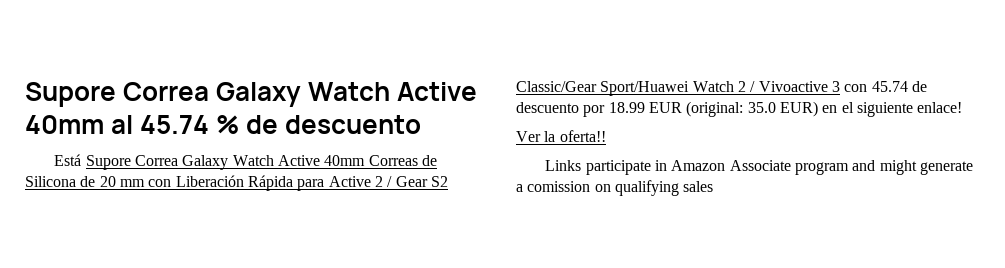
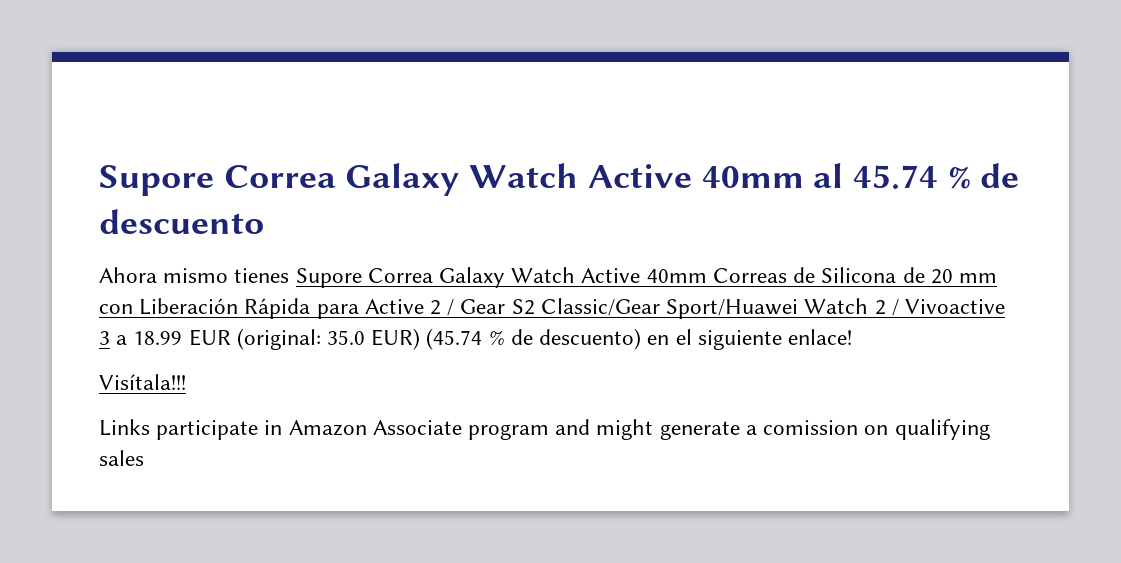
[54,154,82,166] Está -> [99,267,290,283] Ahora mismo tienes
[844,81,927,92] [516,102,606,117] con 45.74 de descuento por -> [116,335,128,345] a
(818, 109) none -> [426,328,642,350] (45.74 % de descuento)
[516,130,606,142] Ver la oferta!! -> [99,374,186,390] Visítala!!!

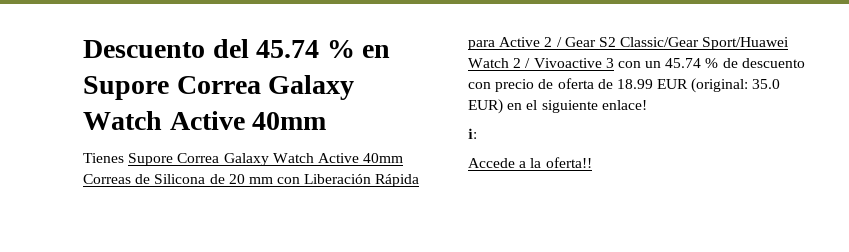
[99,163,1020,196] [99,209,264,234] [99,267,290,283] Supore Correa Galaxy Watch Active 40mm al 45.74 % de descuento // Ahora mismo tienes -> [83,39,391,58] [83,75,355,100] [83,111,327,130] [83,153,124,163] Descuento del 45.74 % en Supore Correa Galaxy Watch Active 40mm // Tienes
[116,335,128,345] a -> [617,58,805,68] [468,78,613,92] con un 45.74 % de descuento con precio de oferta de
[426,328,642,350] (45.74 % de descuento) -> (503, 106) none
[99,374,186,390] [99,419,990,440] [99,450,144,466] Visítala!!! // Links participate in Amazon Associate program and might generate a comission on qualifying sales -> [468,128,477,139] [468,157,592,168] ℹ: // Accede a la oferta!!

